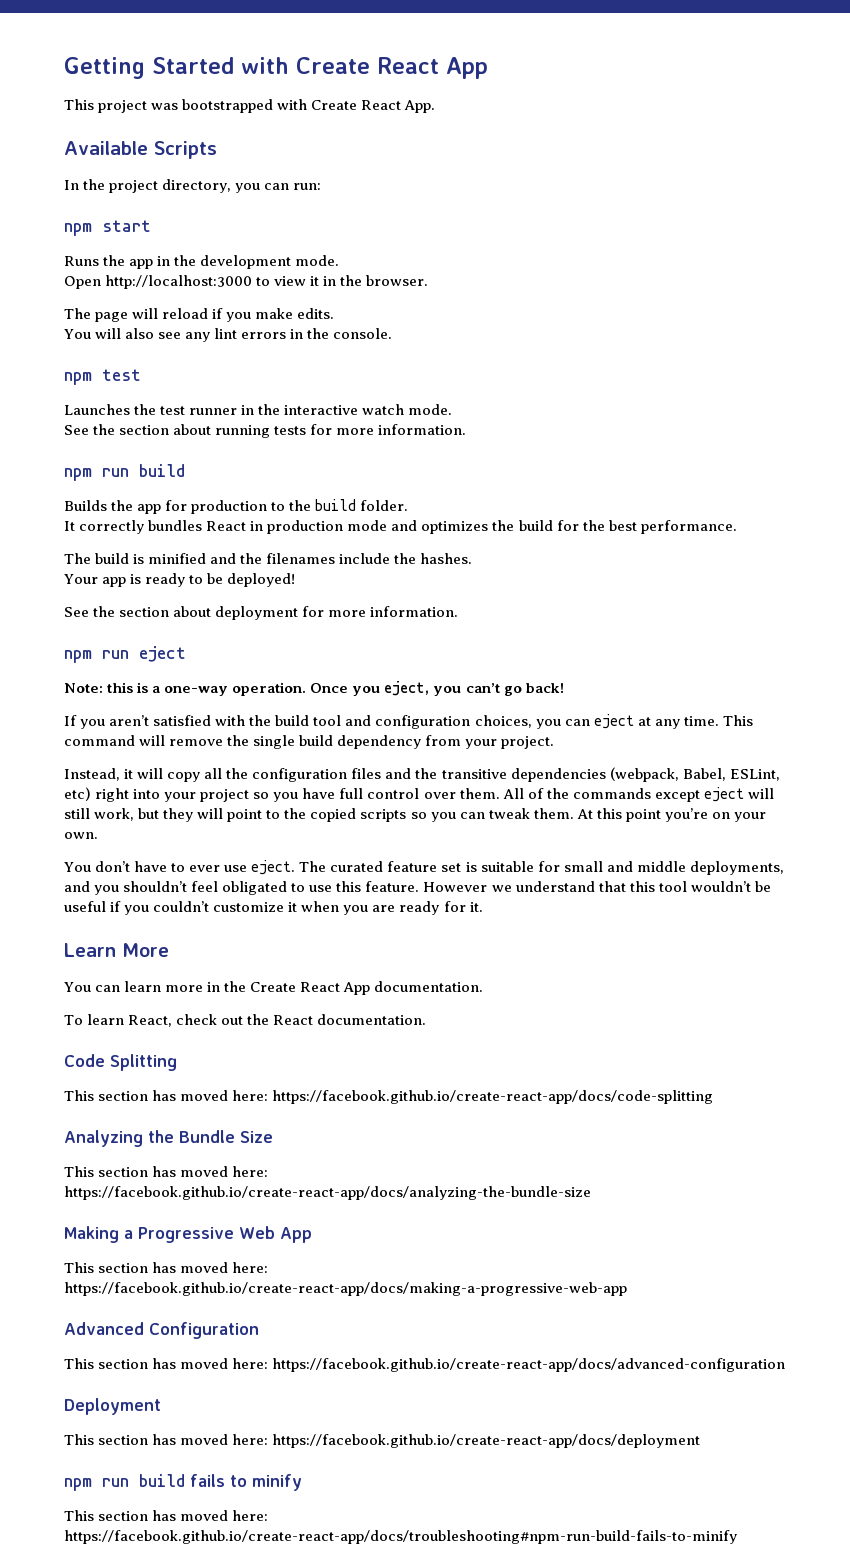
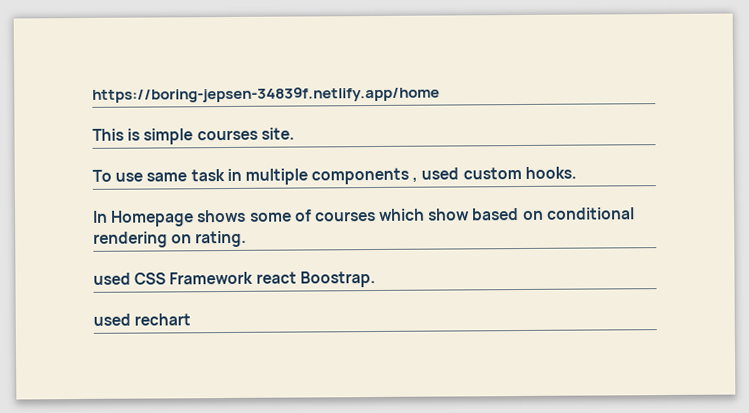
[64,57,488,79] [64,99,436,113] [64,141,217,159] [64,179,322,193] [64,220,151,236] [64,255,340,269] [64,275,429,289] [64,308,335,322] [64,328,393,342] [64,369,141,385] [64,404,453,415] [64,424,467,438] [64,464,185,481] [64,499,409,514] [64,520,737,534] [64,553,473,564] [64,573,296,587] [64,606,459,620] [64,646,186,663] [64,681,564,696] [64,714,753,729] [64,735,555,749] [64,767,780,782] [64,787,774,802] [64,808,766,822] [64,832,98,839] [64,860,784,875] [64,881,771,895] [64,901,483,915] [64,943,169,957] [64,981,484,995] [64,1014,427,1027] [64,1054,177,1071] [64,1090,714,1104] [64,1130,273,1147] [64,1166,269,1177] [64,1186,591,1200] [64,1226,312,1243] [64,1262,269,1273] [64,1282,627,1296] [64,1322,259,1339] [64,1358,786,1372] [64,1398,161,1415] [64,1434,701,1448] [64,1474,302,1491] [64,1510,269,1521] [64,1530,737,1544] Getting Started with Create React App // This project was bootstrapped with Create React App. // Available Scripts // In the project directory, you can run: // npm start // Runs the app in the development mode. // Open http://localhost:3000 to view it in the browser. // The page will reload if you make edits. // You will also see any lint errors in the console. // npm test // Launches the test runner in the interactive watch mode. // See the section about running tests for more information. // npm run build // Builds the app for production to the build folder. // It correctly bundles React in production mode and optimizes the build for the best performance. // The build is minified and the filenames include the hashes. // Your app is ready to be deployed! // See the section about deployment for more information. // npm run eject // Note: this is a one-way operation. Once you eject, you can’t go back! // If you aren’t satisfied with the build tool and configuration choices, you can eject at any time. This command will remove the single build dependency from your project. // Instead, it will copy all the configuration files and the transitive dependencies (webpack, Babel, ESLint, etc) right into your project so you have full control over them. All of the commands except eject will still work, but they will point to the copied scripts so you can tweak them. At this point you’re on your own. // You don’t have to ever use eject. The curated feature set is suitable for small and middle deployments, and you shouldn’t feel obligated to use this feature. However we understand that this tool wouldn’t be useful if you couldn’t customize it when you are ready for it. // Learn More // You can learn more in the Create React App documentation. // To learn React, check out the React documentation. // Code Splitting // This section has moved here: https://facebook.github.io/create-react-app/docs/code-splitting // Analyzing the Bundle Size // This section has moved here: https://facebook.github.io/create-react-app/docs/analyzing-the-bundle-size // Making a Progressive Web App // This section has moved here: https://facebook.github.io/create-react-app/docs/making-a-progressive-web-app // Advanced Configuration // This section has moved here: https://facebook.github.io/create-react-app/docs/advanced-configuration // Deployment // This section has moved here: https://facebook.github.io/create-react-app/docs/deployment // npm run build fails to minify // This section has moved here: https://facebook.github.io/create-react-app/docs/troubleshooting#npm-run-build-fails-to-minify -> [92,86,440,103] [92,127,295,145] [92,166,577,185] [93,207,635,227] [93,230,248,248] [93,270,376,288] [93,313,192,326] https://boring-jepsen-34839f.netlify.app/home // This is simple courses site. // To use same task in multiple components , used custom hooks. // In Homepage shows some of courses which show based on conditional rendering on rating. // used CSS Framework react Boostrap. // used rechart

